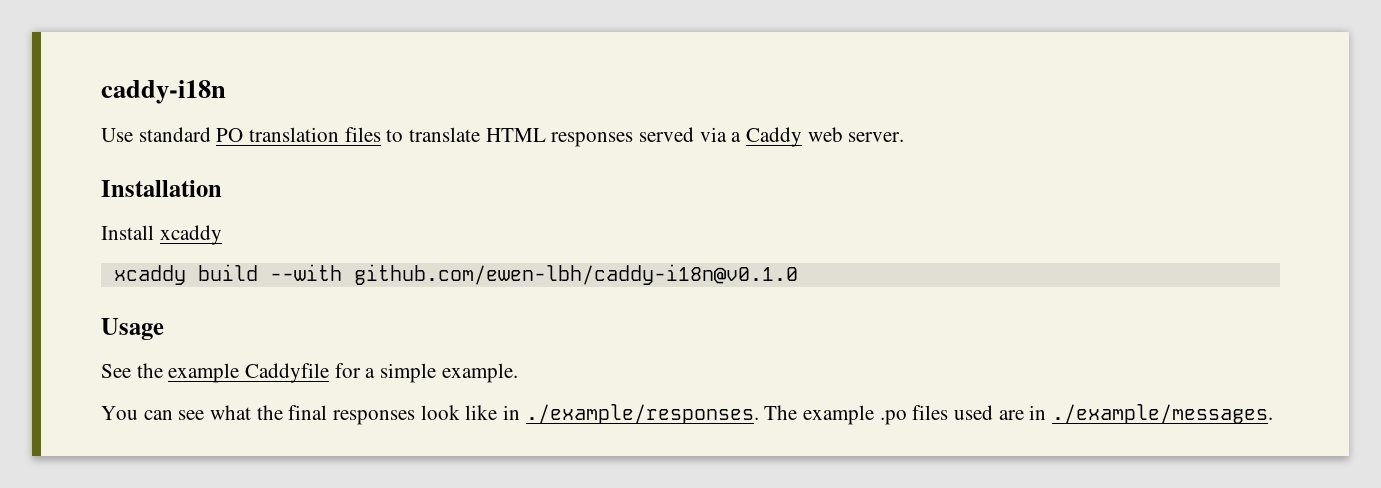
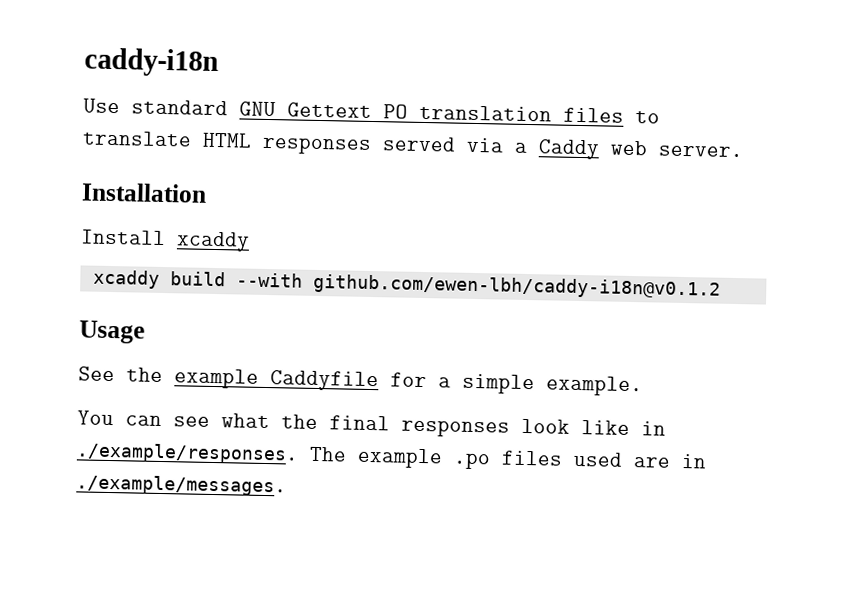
(211, 134) none -> [239,101,372,118] GNU Gettext
[353,264,798,285] github.com/ewen-lbh/caddy-i18n@v0.1.0 -> [312,273,721,300] github.com/ewen-lbh/caddy-i18n@v0.1.2

